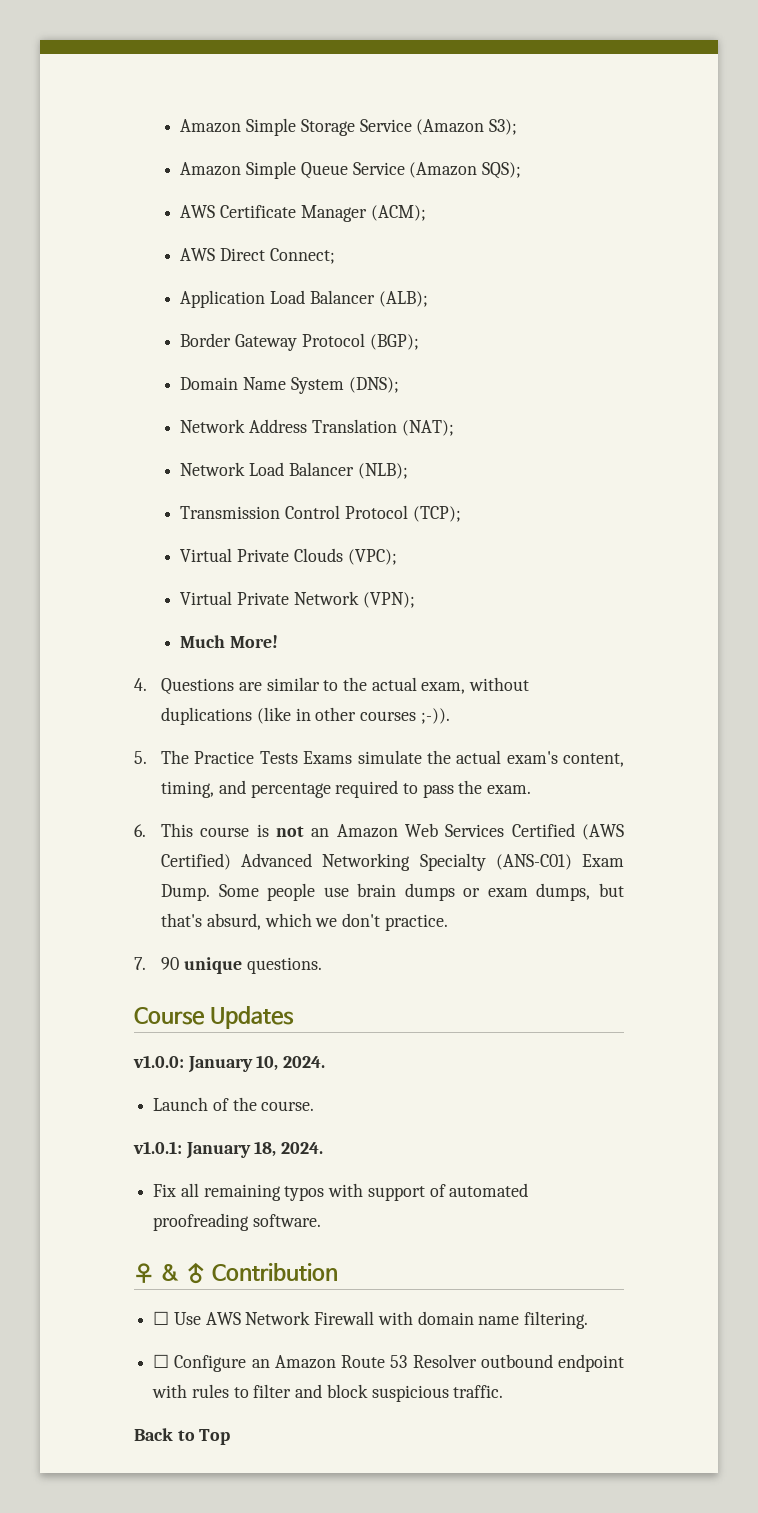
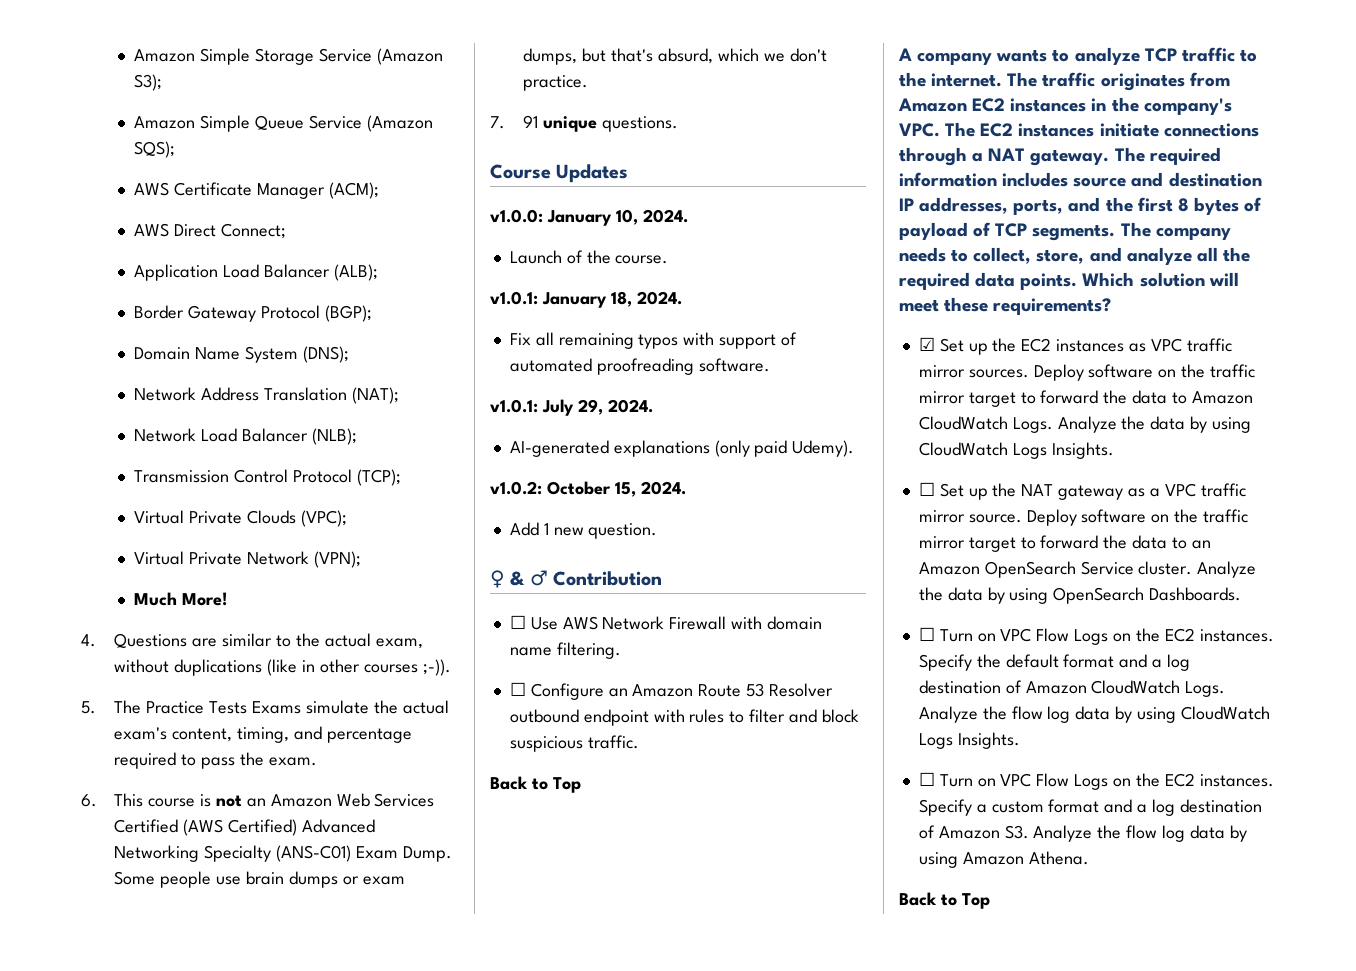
[161,957,180,970] 90 -> [523,115,539,128] 91
(321, 1220) none -> [490,399,653,416] [509,440,855,457] [490,481,686,497] [509,522,658,539] // v1.0.1: July 29, 2024. // AI-generated explanations (only paid Udemy). // v1.0.2: October 15, 2024. // Add 1 new question.
(231, 1437) none -> [898,47,1257,65] [899,72,1230,91] [898,97,1232,115] [899,122,1259,137] [899,147,1221,166] [899,172,1262,187] [899,197,1263,215] [899,222,1231,241] [899,247,1250,265] [899,272,1239,290] [899,297,1112,315] [918,337,1232,355] [918,364,1255,381] [918,390,1253,407] [918,416,1251,433] [918,442,1114,459] [918,482,1246,500] [918,509,1248,526] [918,535,1211,552] [918,561,1257,578] [918,587,1242,604] [918,627,1274,645] [918,654,1190,671] [918,680,1226,697] [918,706,1270,723] [918,732,1020,749] [918,772,1274,790] [918,799,1262,816] [918,825,1247,842] [918,851,1089,868] [899,892,990,909] // A company wants to analyze TCP traffic to the internet. The traffic originates from Amazon EC2 instances in the company's VPC. The EC2 instances initiate connections through a NAT gateway. The required information includes source and destination IP addresses, ports, and the first 8 bytes of payload of TCP segments. The company needs to collect, store, and analyze all the required data points. Which solution will meet these requirements? // ☑ Set up the EC2 instances as VPC traffic mirror sources. Deploy software on the traffic mirror target to forward the data to Amazon CloudWatch Logs. Analyze the data by using CloudWatch Logs Insights. // ☐ Set up the NAT gateway as a VPC traffic mirror source. Deploy software on the traffic mirror target to forward the data to an Amazon OpenSearch Service cluster. Analyze the data by using OpenSearch Dashboards. // ☐ Turn on VPC Flow Logs on the EC2 instances. Specify the default format and a log destination of Amazon CloudWatch Logs. Analyze the flow log data by using CloudWatch Logs Insights. // ☐ Turn on VPC Flow Logs on the EC2 instances. Specify a custom format and a log destination of Amazon S3. Analyze the flow log data by using Amazon Athena. // Back to Top

